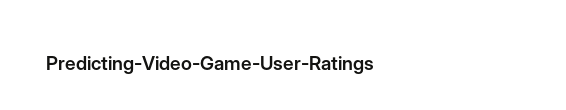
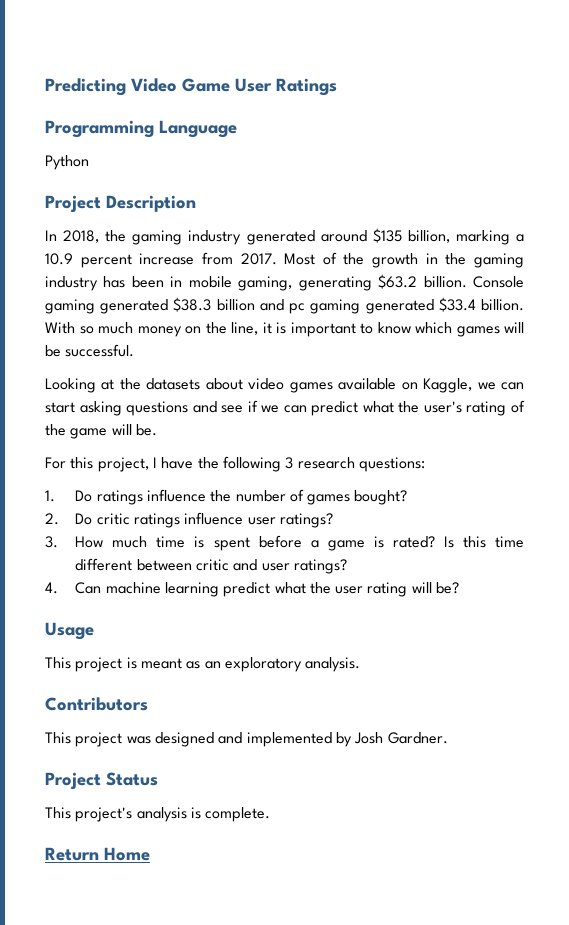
[46,56,374,74] Predicting-Video-Game-User-Ratings -> [45,78,337,96] [45,120,237,138] [45,155,89,170] [45,195,196,213] [45,228,525,245] [45,252,524,268] [45,274,524,291] [45,297,524,314] [45,322,524,337] [45,344,135,357] [45,378,524,393] [45,400,526,416] [45,424,157,439] [45,456,425,472] [45,489,408,505] [45,512,333,528] [45,535,524,551] [75,558,347,574] [45,582,460,597] [45,622,94,640] [45,657,361,672] [45,697,148,711] [45,732,448,747] [45,772,158,790] [45,807,271,822] [45,847,150,861] Predicting Video Game User Ratings // Programming Language // Python // Project Description // In 2018, the gaming industry generated around $135 billion, marking a 10.9 percent increase from 2017. Most of the growth in the gaming industry has been in mobile gaming, generating $63.2 billion. Console gaming generated $38.3 billion and pc gaming generated $33.4 billion. With so much money on the line, it is important to know which games will be successful. // Looking at the datasets about video games available on Kaggle, we can start asking questions and see if we can predict what the user's rating of the game will be. // For this project, I have the following 3 research questions: // 1. Do ratings influence the number of games bought? // 2. Do critic ratings influence user ratings? // 3. How much time is spent before a game is rated? Is this time different between critic and user ratings? // 4. Can machine learning predict what the user rating will be? // Usage // This project is meant as an exploratory analysis. // Contributors // This project was designed and implemented by Josh Gardner. // Project Status // This project's analysis is complete. // Return Home

